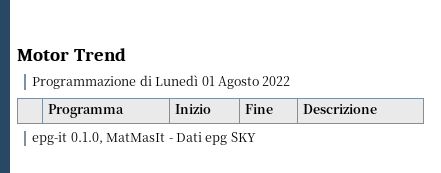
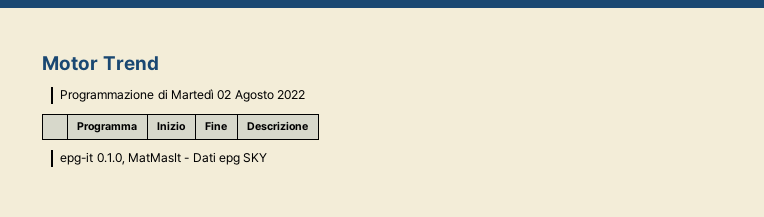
[155,75,215,86] Lunedì 01 -> [170,89,232,100] Martedì 02

